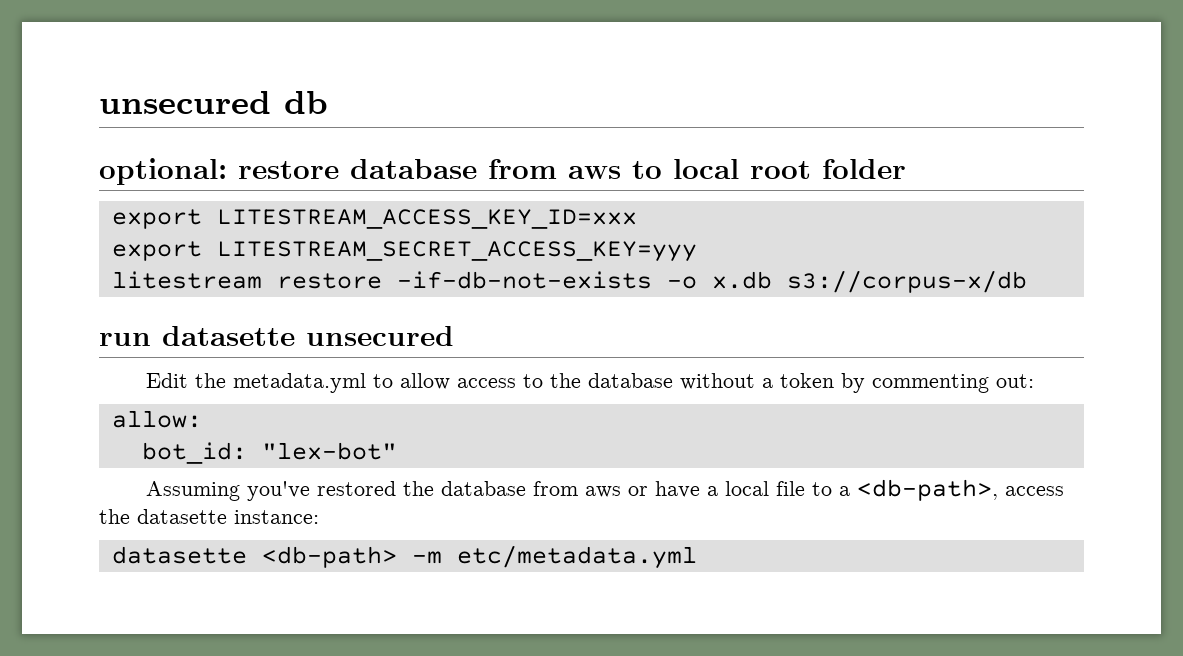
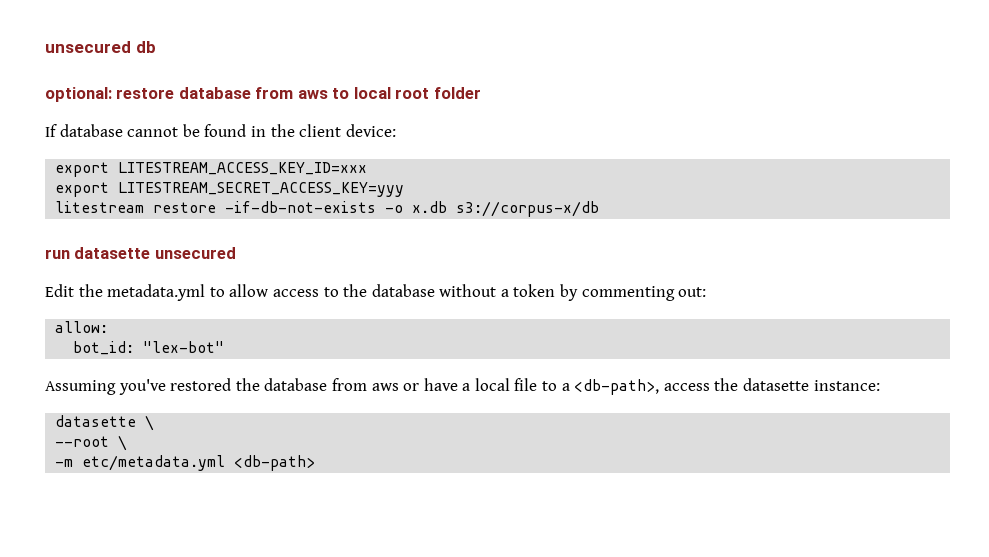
(906, 169) none -> [45,124,396,137] // If database cannot be found in the client device:
[261,546,397,568] <db-path> -> [145,415,155,431] [55,435,128,451] \ // --root \ //
(697, 557) none -> [234,455,316,471] <db-path>

